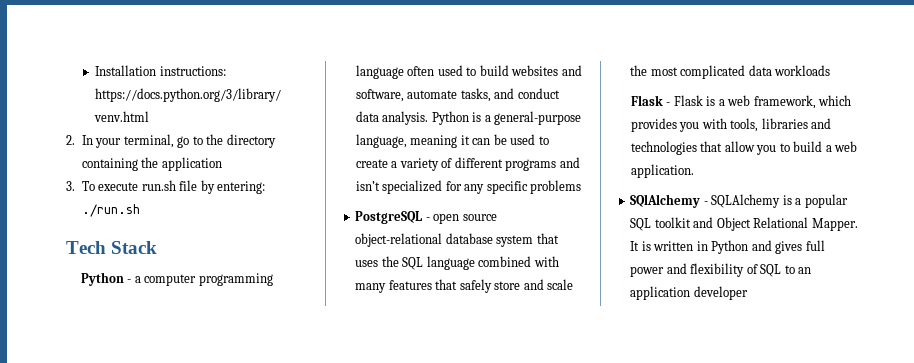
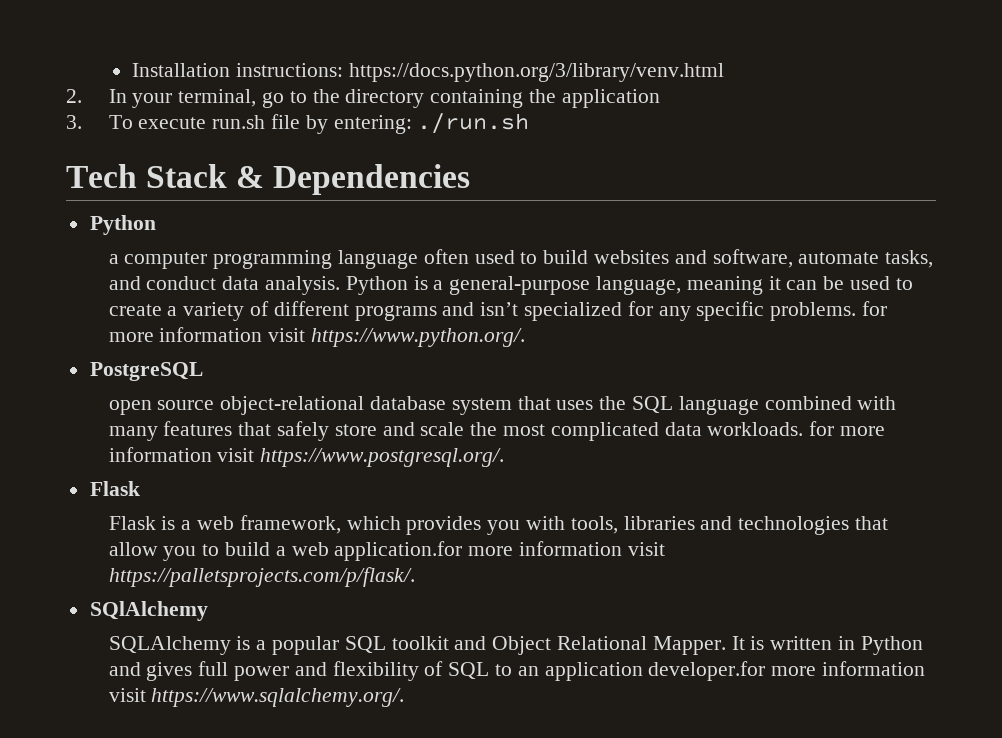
[80,272,132,286] // Python - -> [236,164,471,195] [89,215,156,235] & Dependencies // Python //
[530,180,582,194] problems -> [770,301,888,321] [108,327,526,347] problems. for more information visit https://www.python.org/.
[425,217,430,221] - -> (203, 371) //
[774,65,831,76] [630,95,671,106] workloads // Flask - -> [707,421,886,436] [108,447,505,467] [89,481,140,496] workloads. for more information visit https://www.postgresql.org/. // Flask //
[630,164,694,178] application. -> [334,541,665,561] [108,567,415,587] application.for more information visit https://palletsprojects.com/p/flask/.
[703,201,708,205] - -> (208, 611) //
[693,286,748,300] developer -> [648,661,926,681] [108,688,405,707] developer.for more information visit https://www.sqlalchemy.org/.

